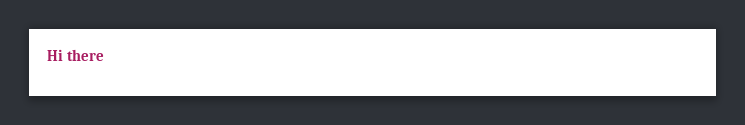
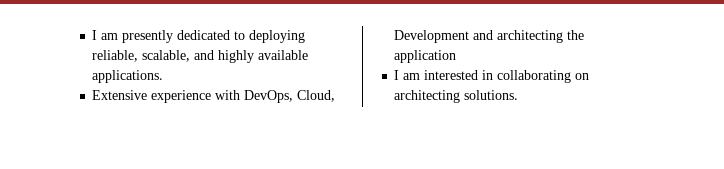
[47,49,105,61] Hi there -> [92,30,306,43] [92,50,309,63] [92,70,164,83] [92,90,336,103] [394,30,585,43] [394,50,457,63] [394,70,590,83] [394,90,519,103] I am presently dedicated to deploying reliable, scalable, and highly available applications. // Extensive experience with DevOps, Cloud, Development and architecting the application // I am interested in collaborating on architecting solutions.

